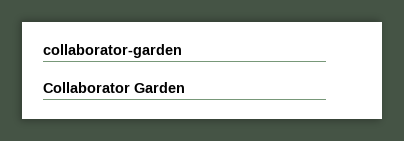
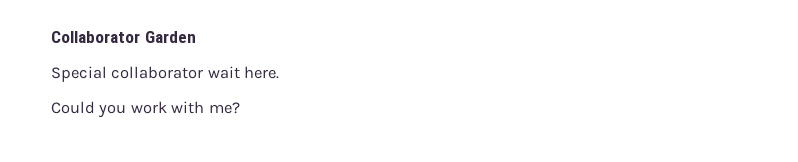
[43,44,182,58] collaborator-garden // -> (51, 37) none
(185, 87) none -> [51,66,280,82] [51,101,240,118] // Special collaborator wait here. // Could you work with me?

